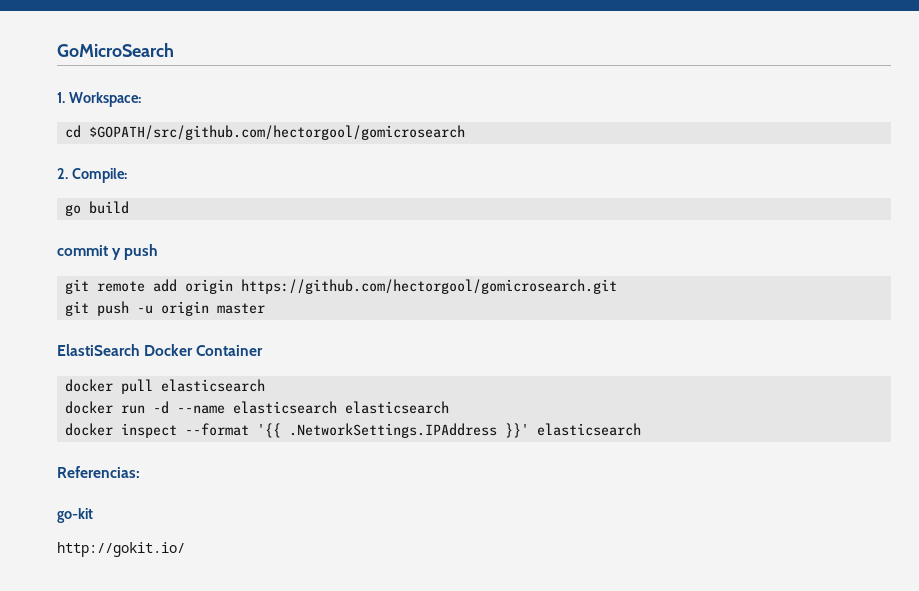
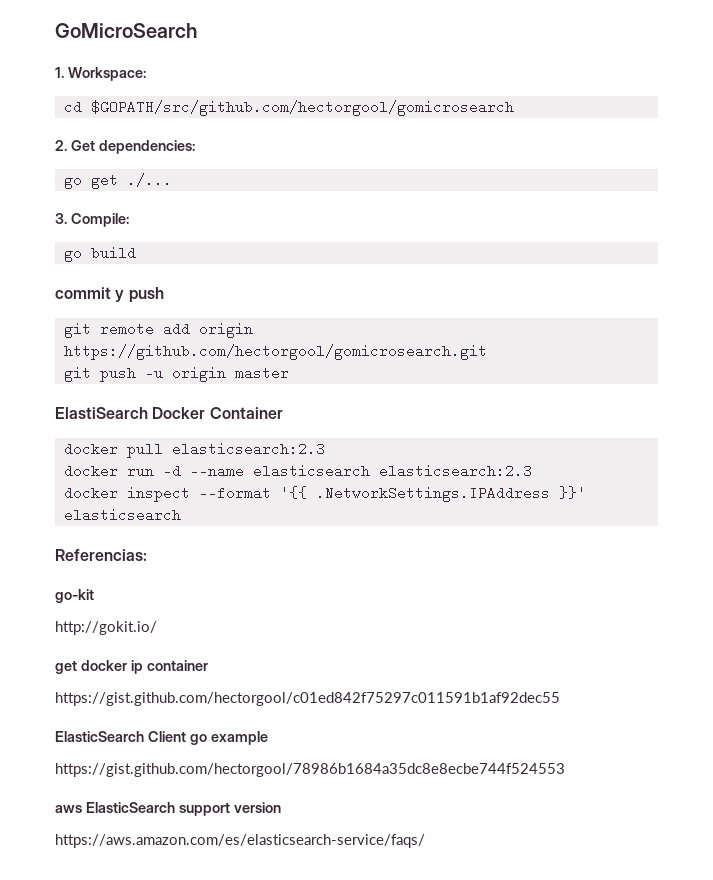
(68, 173) none -> [70,140,195,154] [63,173,172,189] [55,213,67,224] Get dependencies: // go get ./... // 3.
[161,379,266,392] elasticsearch -> [171,442,325,456] elasticsearch:2.3
[345,401,450,414] elasticsearch -> [378,464,532,478] elasticsearch:2.3
(185, 549) none -> [55,660,208,674] [55,692,560,706] [55,731,268,745] [55,763,565,777] [55,802,281,816] [55,834,425,848] // get docker ip container // https://gist.github.com/hectorgool/c01ed842f75297c011591b1af92dec55 // ElasticSearch Client go example // https://gist.github.com/hectorgool/78986b1684a35dc8e8ecbe744f524553 // aws ElasticSearch support version // https://aws.amazon.com/es/elasticsearch-service/faqs/

